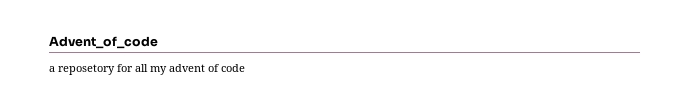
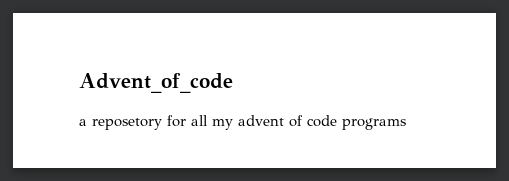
(245, 68) none -> [342,118,406,130] programs

